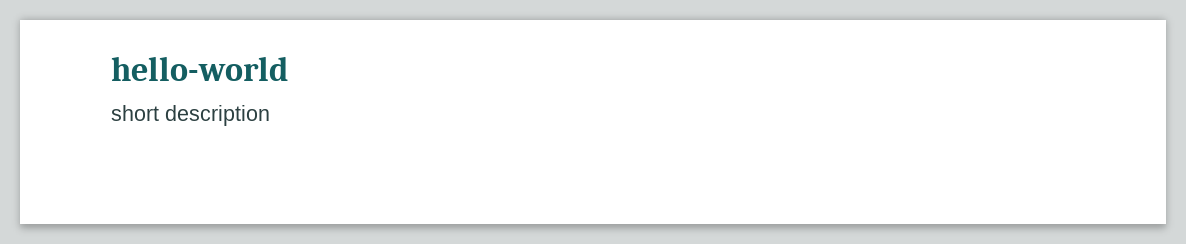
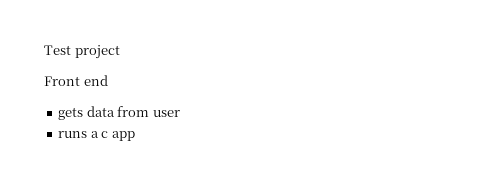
[111,56,288,81] [111,105,270,126] hello-world // short description -> [44,45,120,59] [44,75,108,86] [58,106,180,120] [58,131,135,141] Test project // Front end // gets data from user // runs a c app

